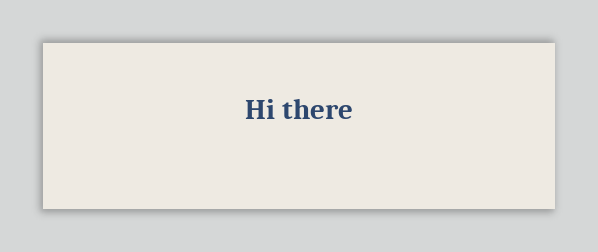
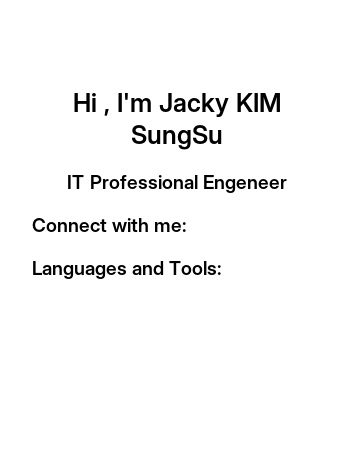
[282,98,354,119] there -> [104,93,281,117] [131,125,223,150] [67,175,287,193] [32,218,187,232] [32,261,222,279] , I'm Jacky KIM SungSu // IT Professional Engeneer // Connect with me: // Languages and Tools:

